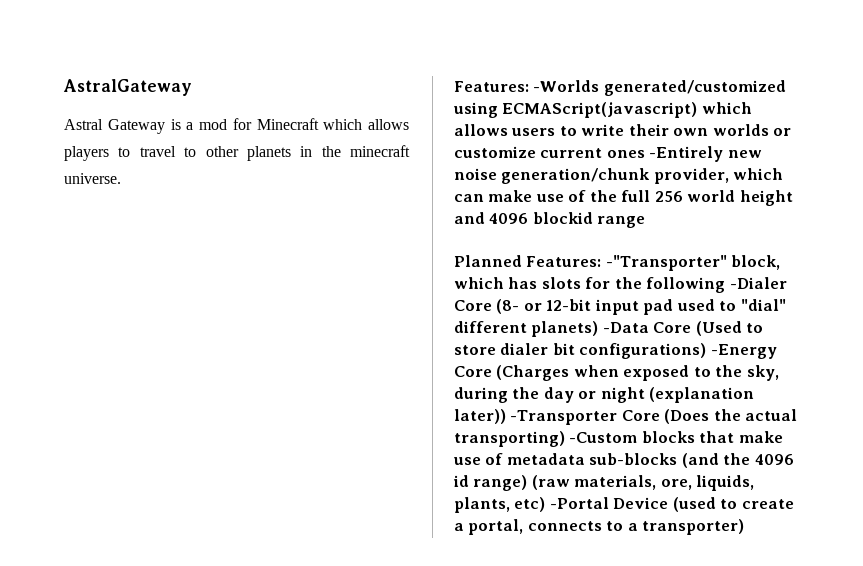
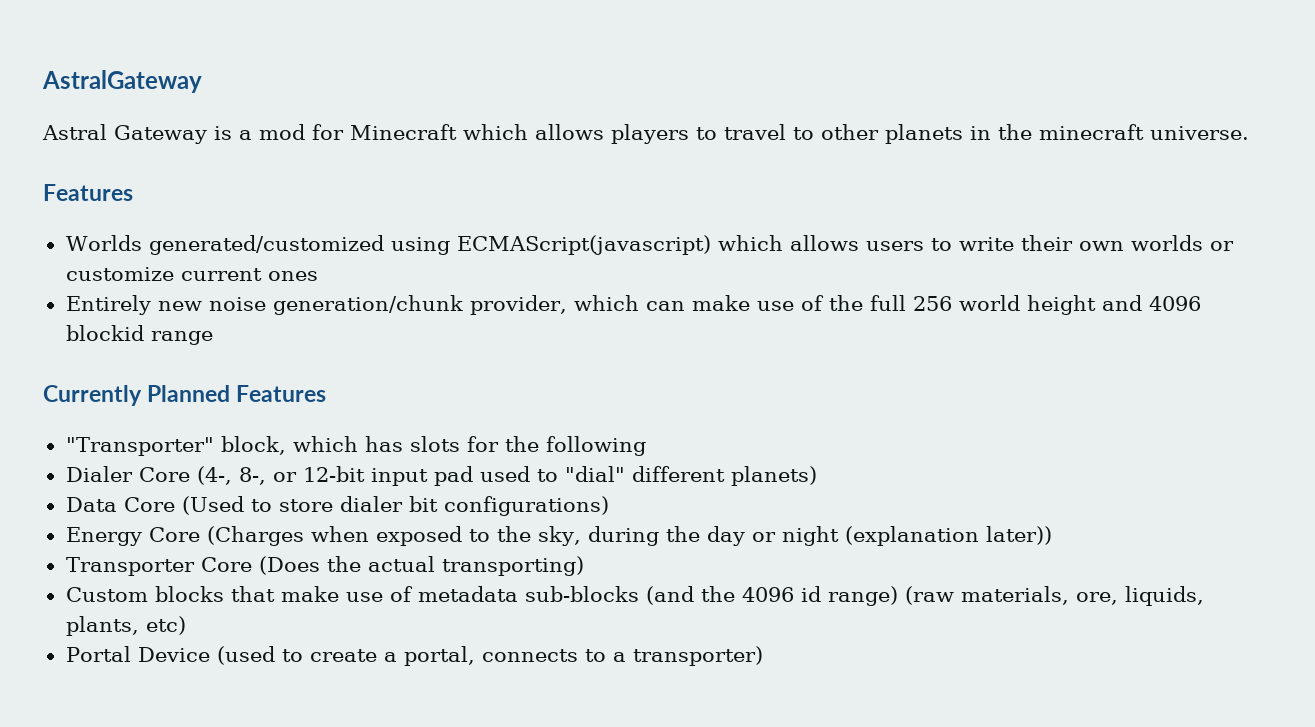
[454,80,600,92] Features: -Worlds -> [43,184,133,201] [65,235,142,251] Features // Worlds
[649,146,724,162] -Entirely -> [65,295,151,315] // Entirely
[454,255,727,271] Planned Features: -"Transporter" -> [43,385,327,406] [65,437,214,456] Currently Planned Features // "Transporter"
[729,277,787,289] [454,299,520,314] -Dialer Core (8- -> [65,466,266,485] // Dialer Core (4-, 8-,
[602,322,649,333] -Data -> [65,497,117,512] // Data
[710,344,777,359] -Energy -> [65,527,142,546] // Energy
[510,410,618,425] -Transporter -> [65,557,195,576] // Transporter
[569,432,638,443] -Custom -> [65,587,148,602] // Custom
[549,497,609,509] -Portal -> [65,646,131,662] // Portal

